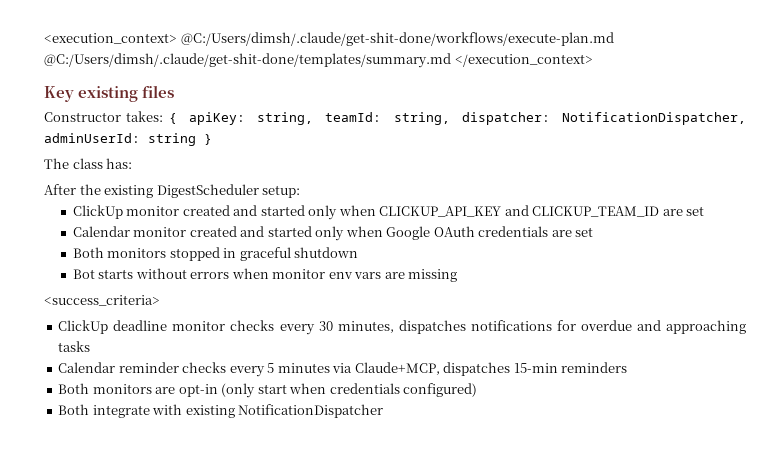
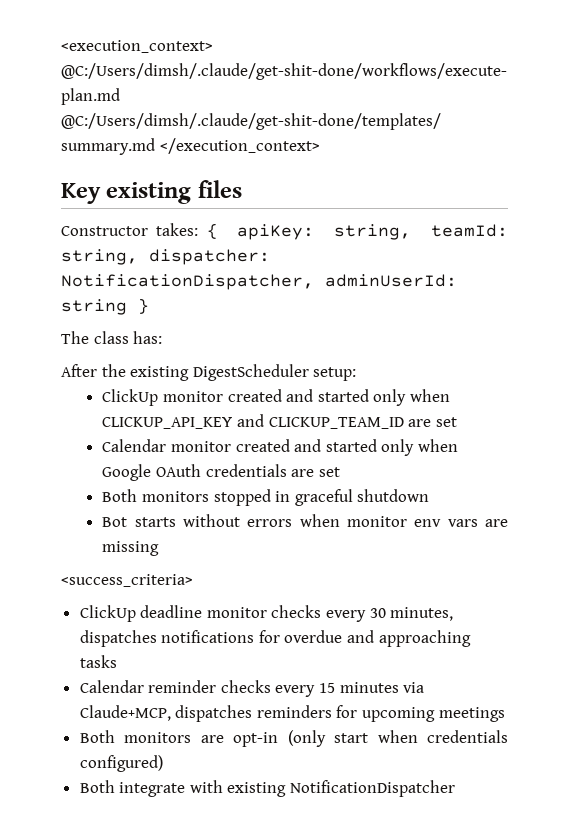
[267,363,275,373] 5 -> [319,683,336,693] 15
[513,363,558,373] 15-min -> (253, 713) none
(628, 367) none -> [336,705,505,722] for upcoming meetings

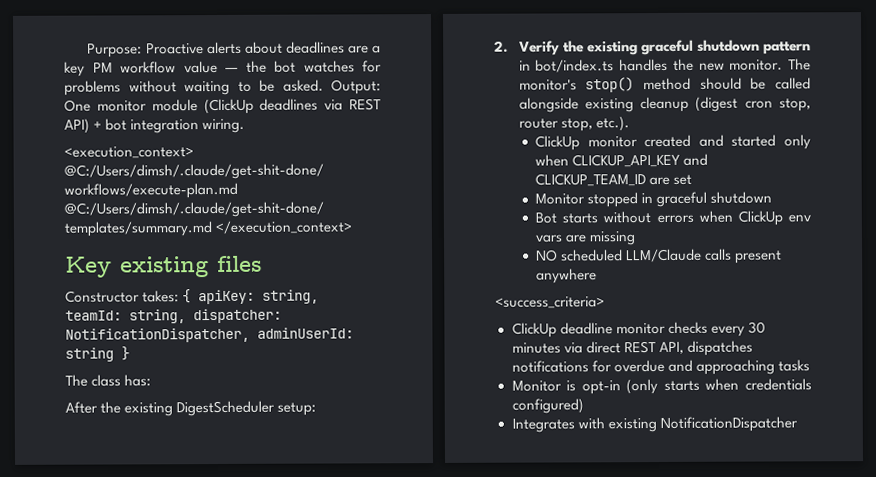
(61, 46) none -> [87,41,381,58] [64,60,382,77] [64,79,381,96] [64,98,381,115] [64,118,246,134] Purpose: Proactive alerts about deadlines are a key PM workflow value — the bot watches for problems without waiting to be asked. Output: One monitor module (ClickUp deadlines via REST API) + bot integration wiring. //
(357, 374) none -> [494,39,811,56] [518,58,811,73] [518,77,811,93] [518,96,811,113] [518,116,630,132] // 2. Verify the existing graceful shutdown pattern in bot/index.ts handles the new monitor. The monitor's stop() method should be called alongside existing cleanup (digest cron stop, router stop, etc.).
[102,439,458,456] [102,464,340,481] [102,489,209,502] Calendar monitor created and started only when Google OAuth credentials are set // Both monitors -> [535,193,586,205] Monitor
[347,516,408,527] monitor -> [737,210,783,226] ClickUp
(160, 548) none -> [536,248,783,264] [536,268,598,284] // NO scheduled LLM/Claude calls present anywhere
[390,607,454,621] minutes, -> [511,341,684,355] minutes via direct REST API,
[79,680,425,697] [79,705,505,722] [79,730,224,743] Calendar reminder checks every 15 minutes via Claude+MCP, dispatches reminders for upcoming meetings // Both monitors are -> [511,380,577,392] Monitor is
[334,733,369,743] start -> [663,380,700,391] starts
[79,780,186,797] Both integrate -> [511,418,575,433] Integrates

